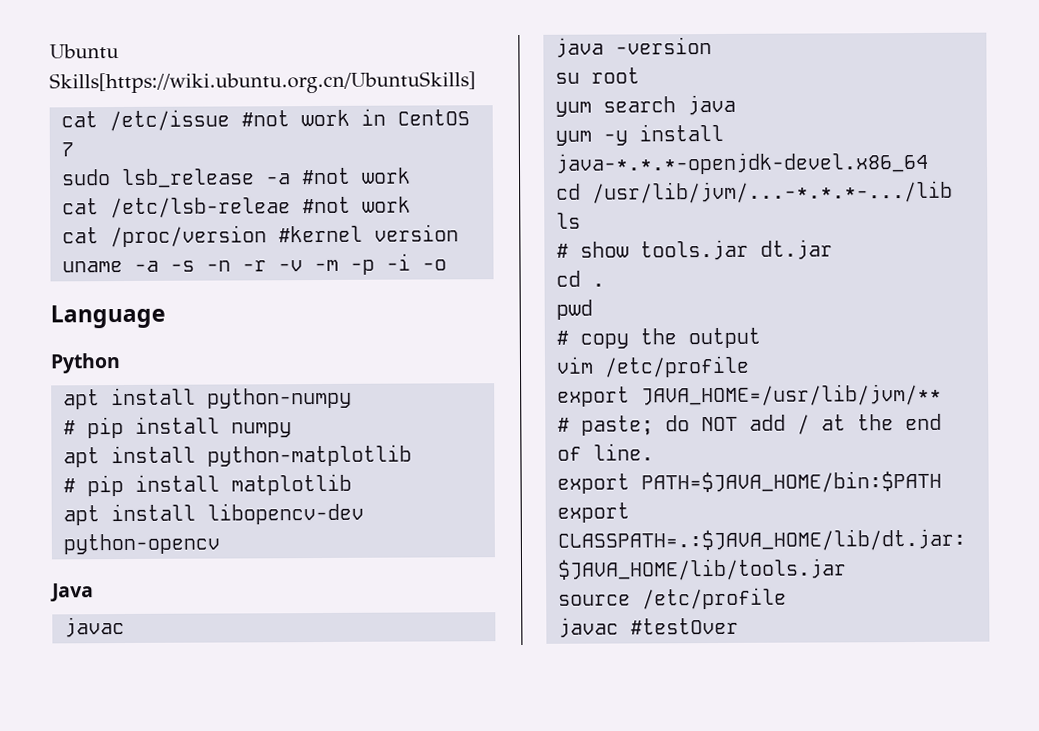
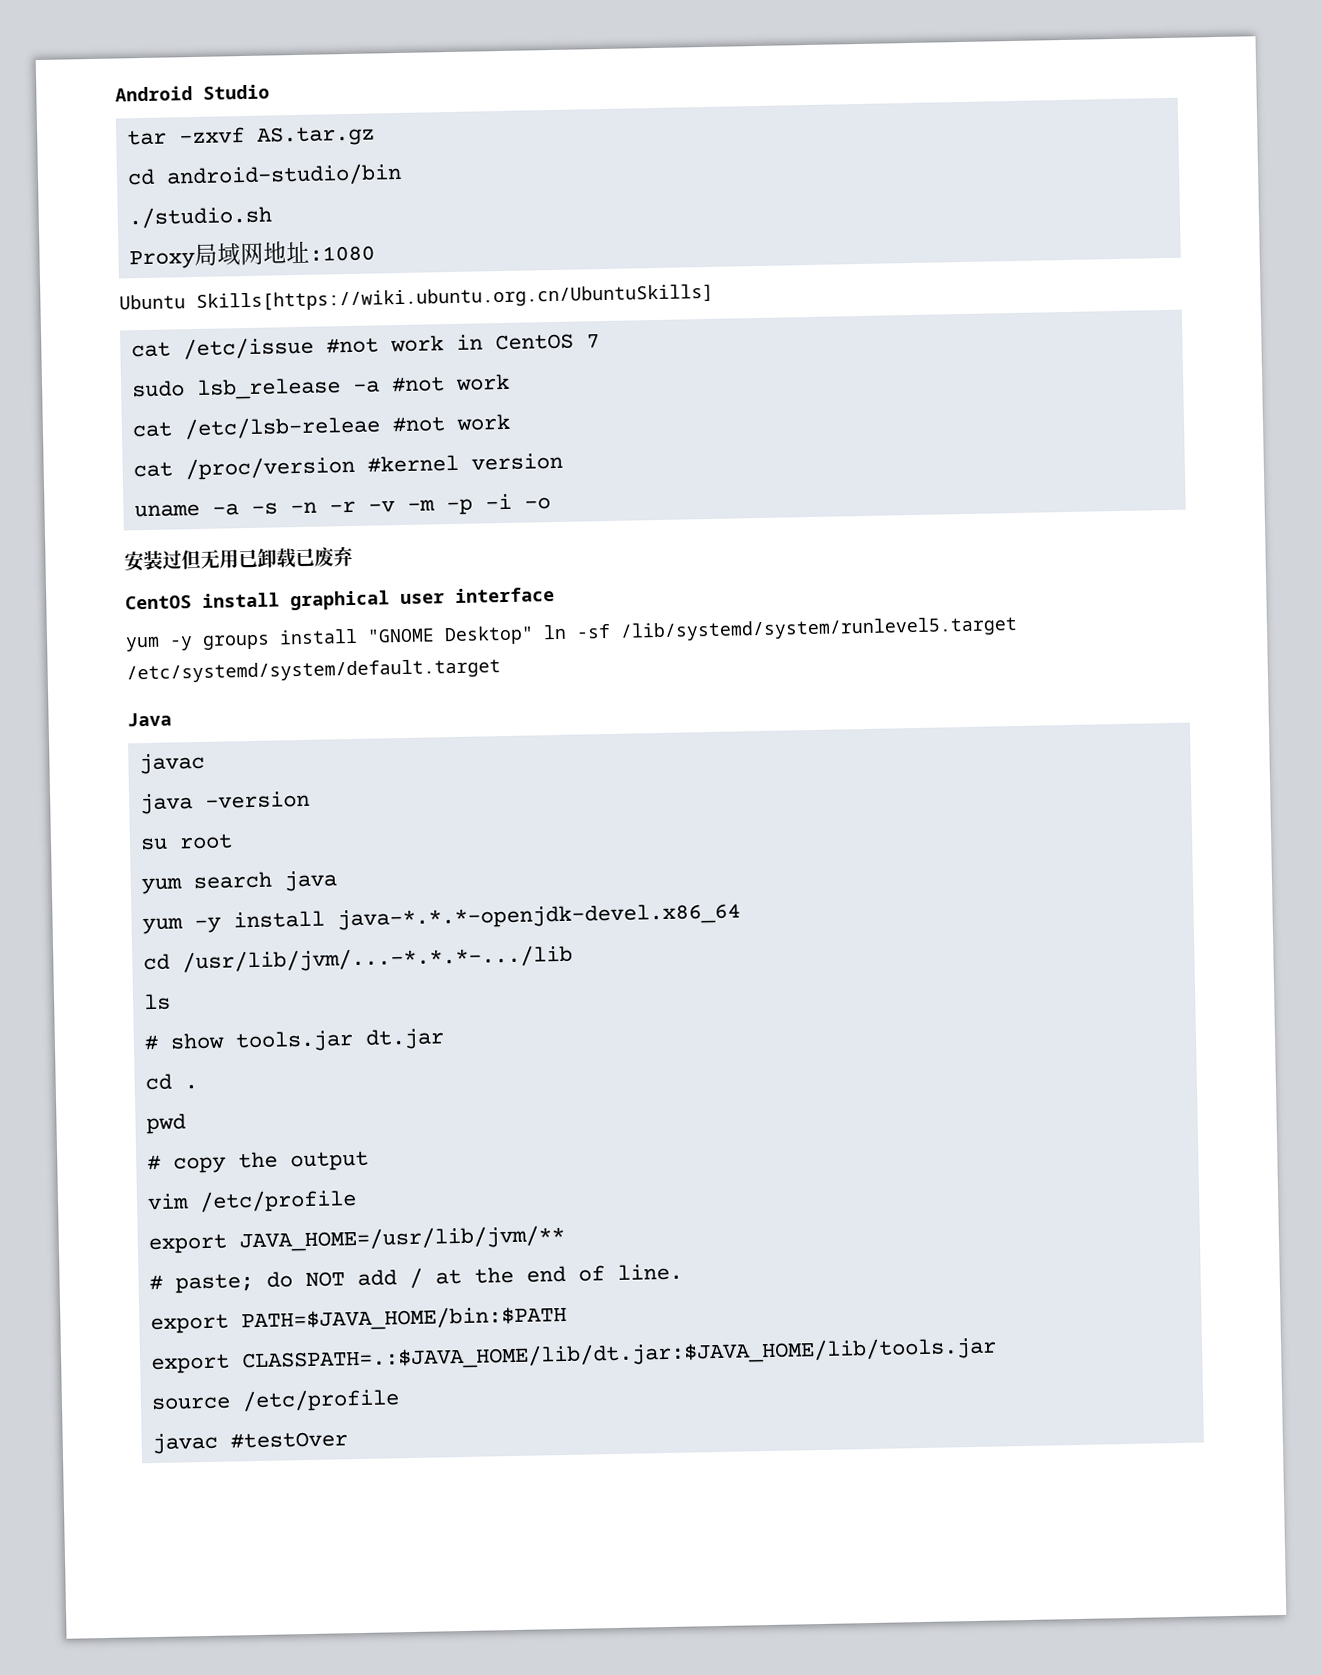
(49, 51) none -> [115,84,270,102] [126,125,375,147] [126,162,402,188] [127,205,272,229] [128,240,375,270] Android Studio // tar -zxvf AS.tar.gz // cd android-studio/bin // ./studio.sh // Proxy局域网地址:1080 //
[50,304,166,329] [50,353,121,374] [63,387,353,410] [63,416,293,439] [63,444,413,468] [63,473,353,497] [63,502,365,526] [63,533,221,555] Language // Python // apt install python-numpy // # pip install numpy // apt install python-matplotlib // # pip install matplotlib // apt install libopencv-dev python-opencv -> [124,545,353,572] [125,587,555,611] [125,616,1018,652] [126,658,501,684] 安装过但无用已卸载已废弃 // CentOS install graphical user interface // yum -y groups install "GNOME Desktop" ln -sf /lib/systemd/system/runlevel5.target /etc/systemd/system/default.target

